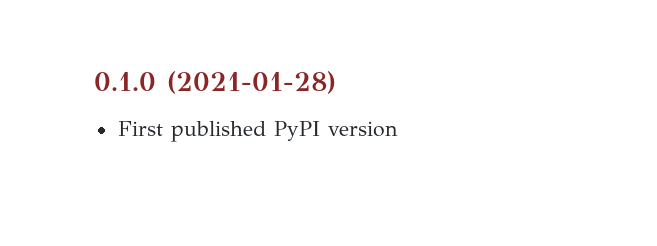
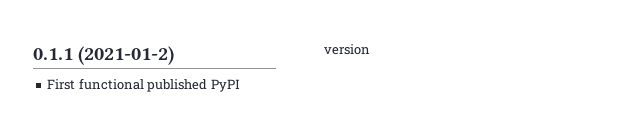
[94,71,336,94] 0.1.0 (2021-01-28) -> [33,46,175,65] 0.1.1 (2021-01-2)
(163, 128) none -> [78,78,144,90] functional

